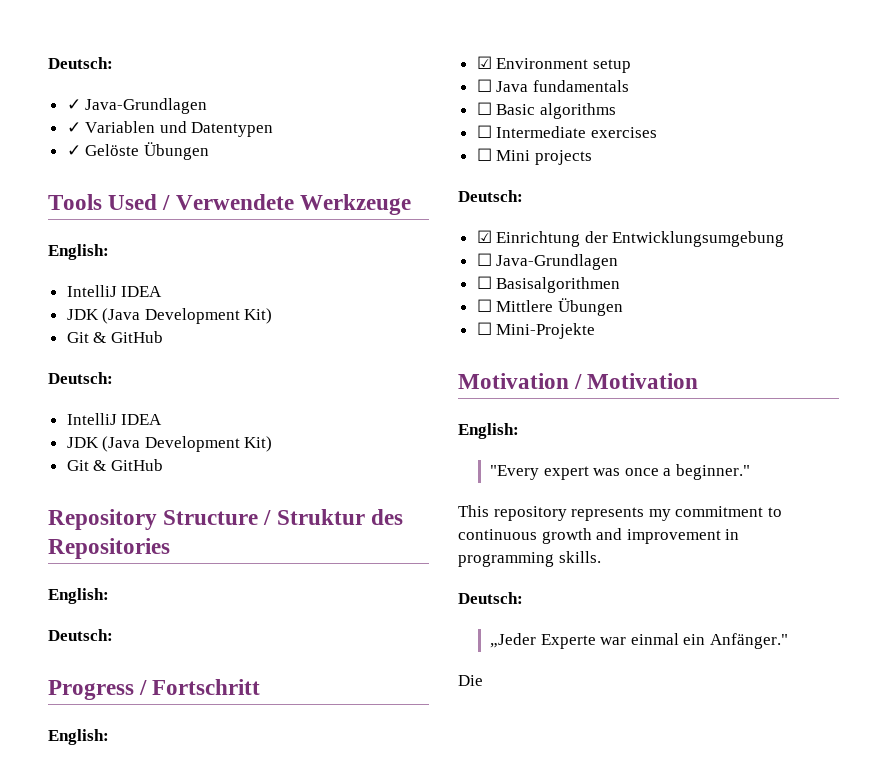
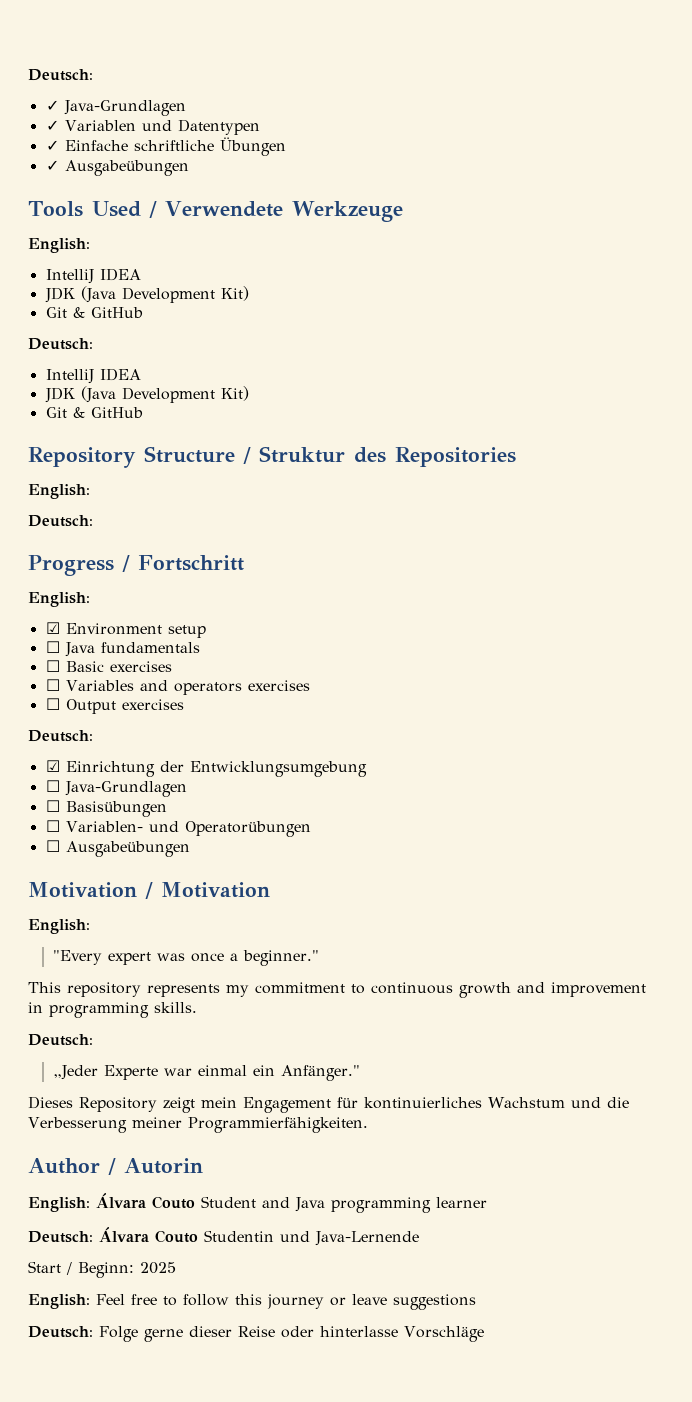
[85,142,209,160] Gelöste Übungen -> [64,137,286,156] [45,160,189,176] Einfache schriftliche Übungen // ✓ Ausgabeübungen
[539,103,616,119] [476,125,657,138] [476,148,592,165] algorithms // ☐ Intermediate exercises // ☐ Mini projects -> [109,661,172,672] [45,679,310,695] [45,698,184,714] exercises // ☐ Variables and operators exercises // ☐ Output exercises
[496,277,621,293] [476,298,623,316] [476,322,596,339] Basisalgorithmen // ☐ Mittlere Übungen // ☐ Mini-Projekte -> [65,801,167,817] [45,820,311,837] [45,840,190,857] Basisübungen // ☐ Variablen- und Operatorübungen // ☐ Ausgabeübungen
[458,675,483,686] Die -> [28,1096,629,1113] [28,1117,368,1133] [28,1158,203,1175] [28,1193,487,1213] [28,1227,419,1246] [28,1261,176,1278] [28,1294,476,1310] [28,1326,484,1342] Dieses Repository zeigt mein Engagement für kontinuierliches Wachstum und die Verbesserung meiner Programmierfähigkeiten. // Author / Autorin // English: Álvara Couto Student and Java programming learner // Deutsch: Álvara Couto Studentin und Java-Lernende // Start / Beginn: 2025 // English: Feel free to follow this journey or leave suggestions // Deutsch: Folge gerne dieser Reise oder hinterlasse Vorschläge

